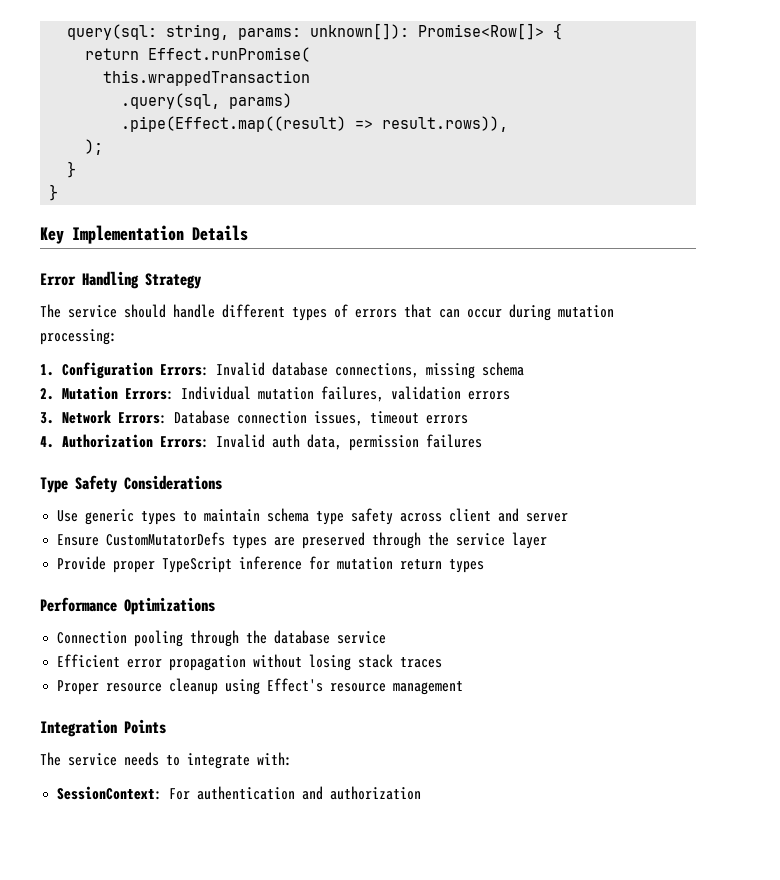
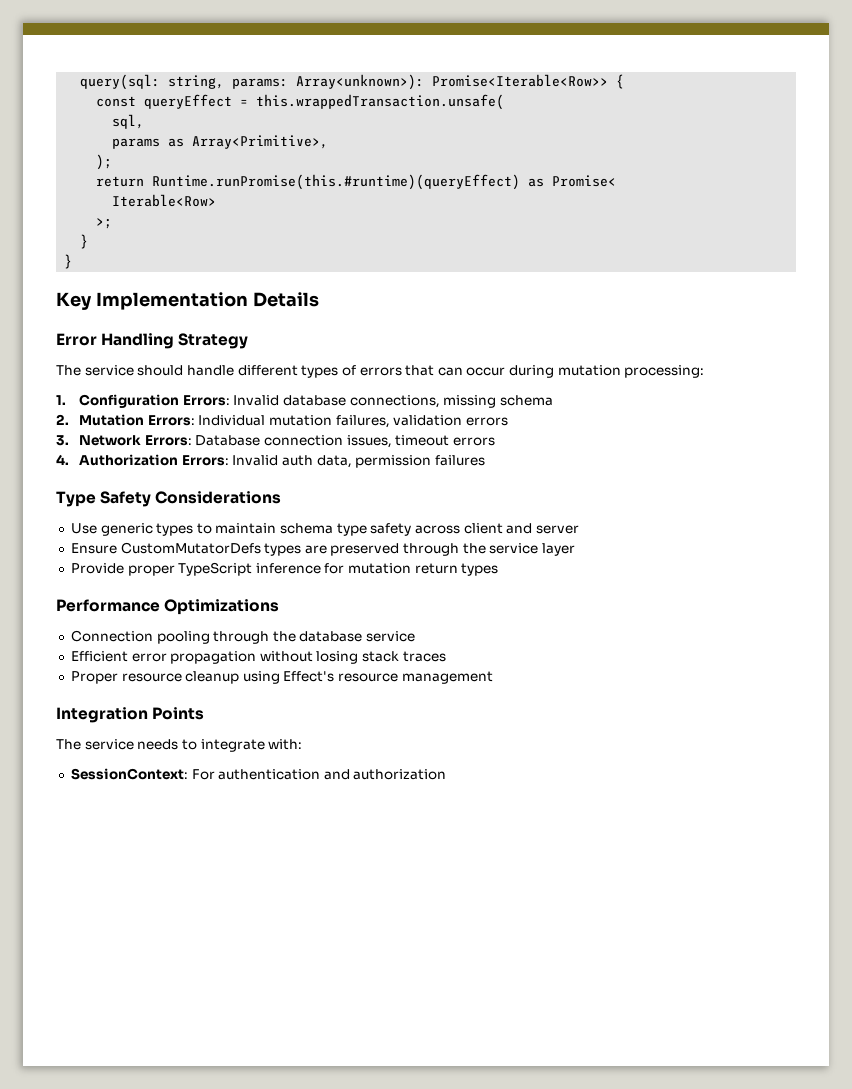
[310,23,545,40] unknown[]): Promise<Row[]> -> [296,74,609,90] Array<unknown>): Promise<Iterable<Row>>
[85,47,311,62] [103,70,311,86] [121,93,293,109] [121,116,509,132] [85,139,104,155] return Effect.runPromise( // this.wrappedTransaction // .query(sql, params) // .pipe(Effect.map((result) => result.rows)), // ); -> [96,94,505,110] [112,114,145,129] [112,135,329,149] [96,154,113,170] [96,174,617,190] [112,194,217,207] [96,218,113,229] const queryEffect = this.wrappedTransaction.unsafe( // sql, // params as Array<Primitive>, // ); // return Runtime.runPromise(this.#runtime)(queryEffect) as Promise< // Iterable<Row> // >;

